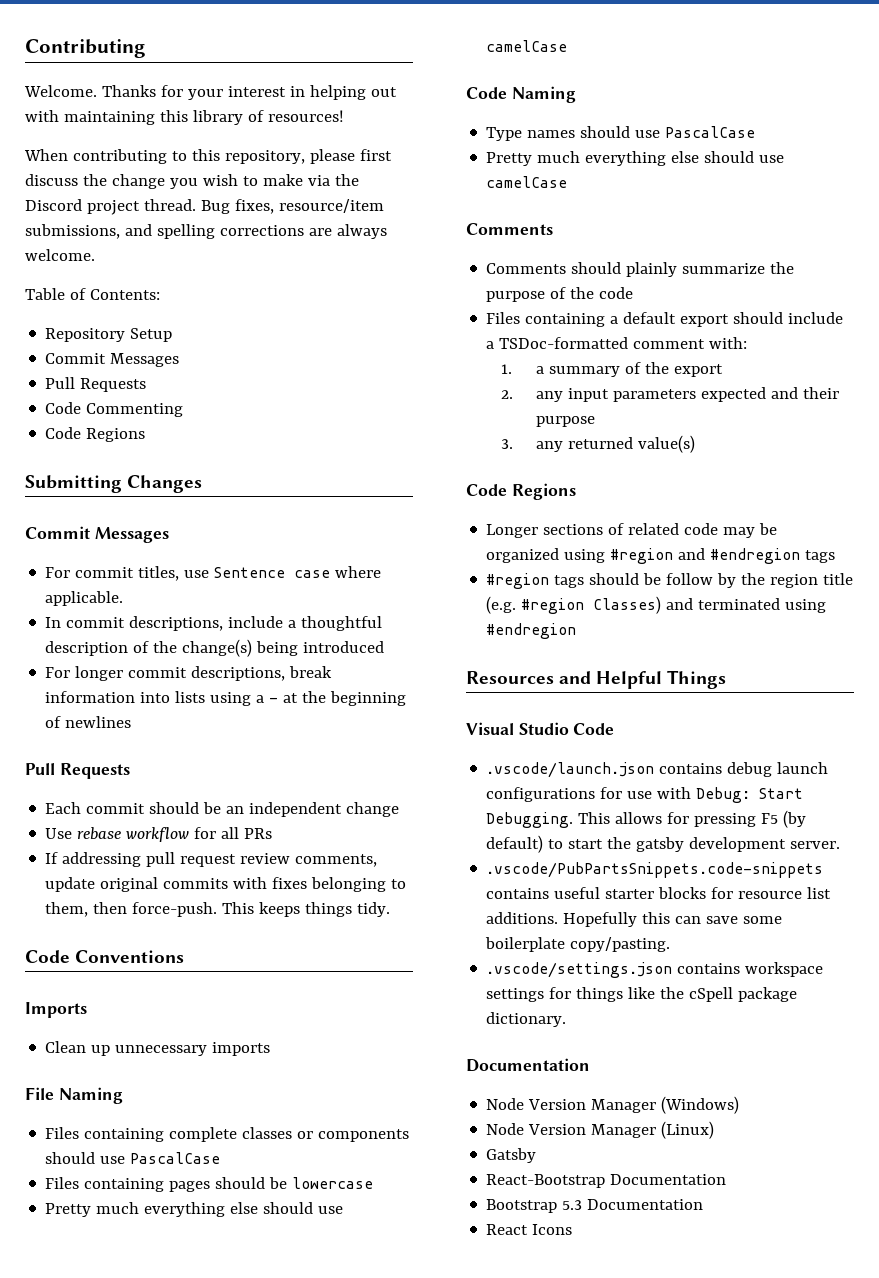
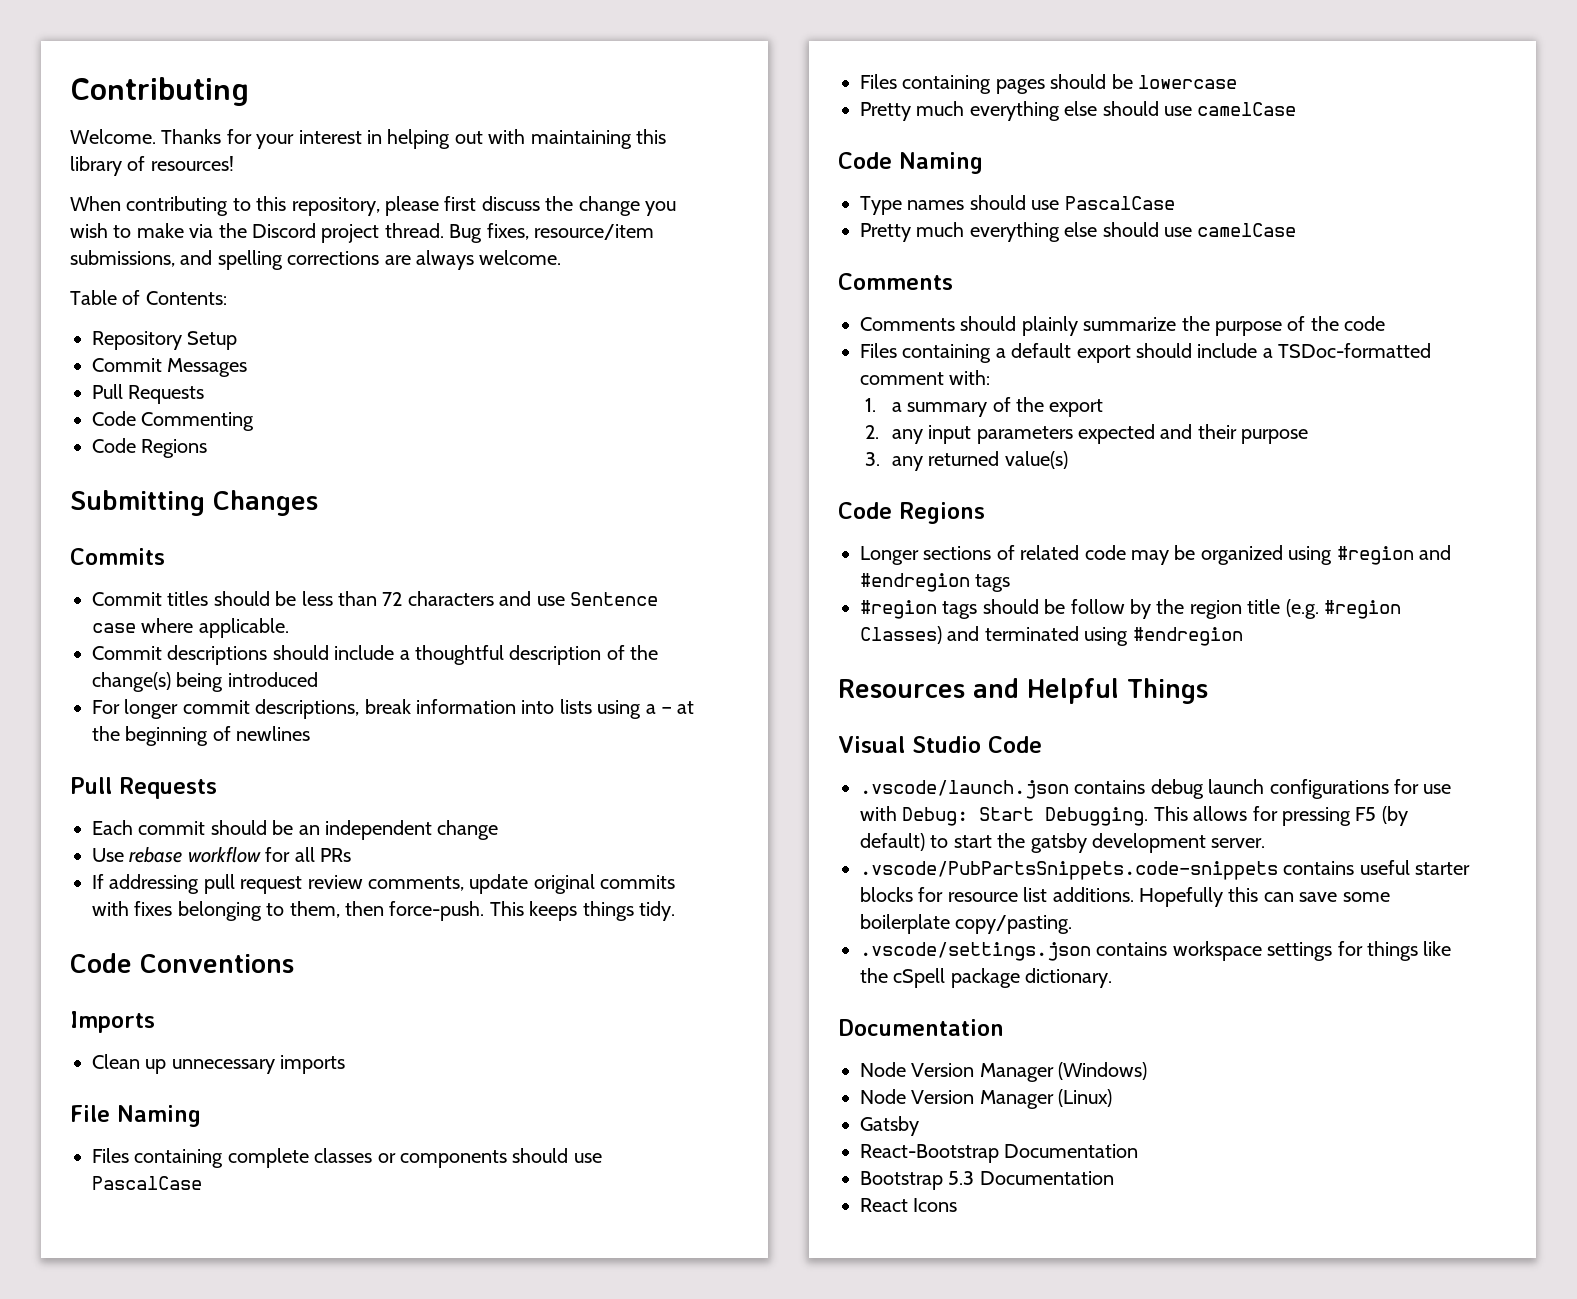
[25,526,169,543] [45,566,180,581] // Commit Messages // For commit titles, -> [70,548,165,565] [92,591,532,606] // Commits // Commit titles should be less than 72 characters and
[45,616,224,631] In commit descriptions, -> [92,645,329,665] Commit descriptions should

